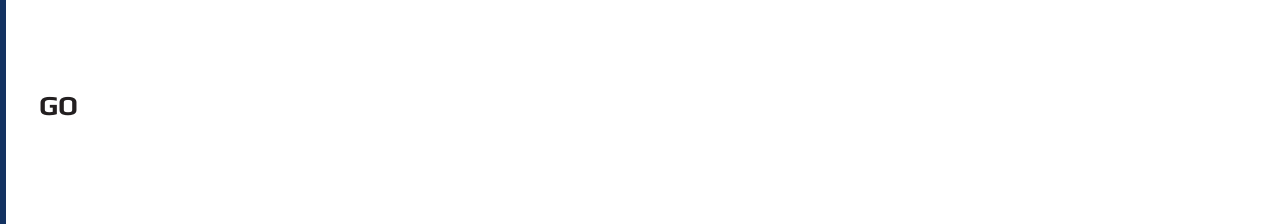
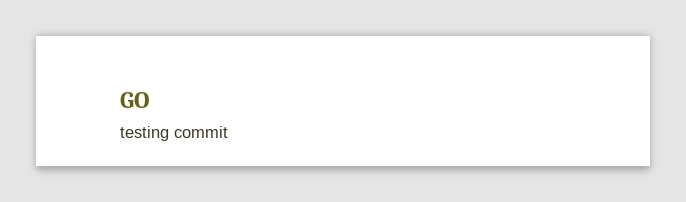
(78, 106) none -> [120,126,228,141] // testing commit

